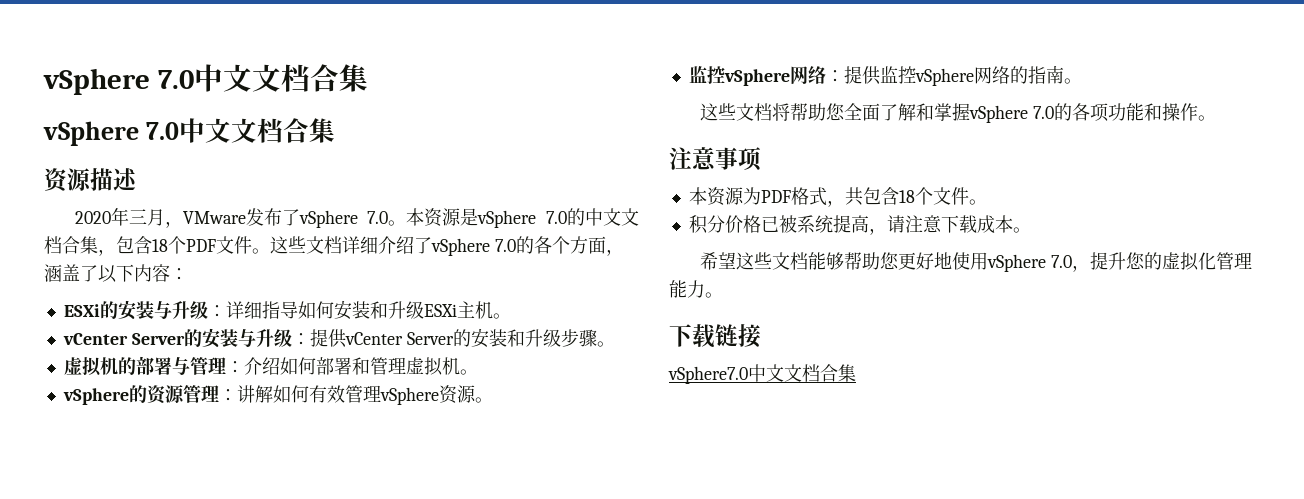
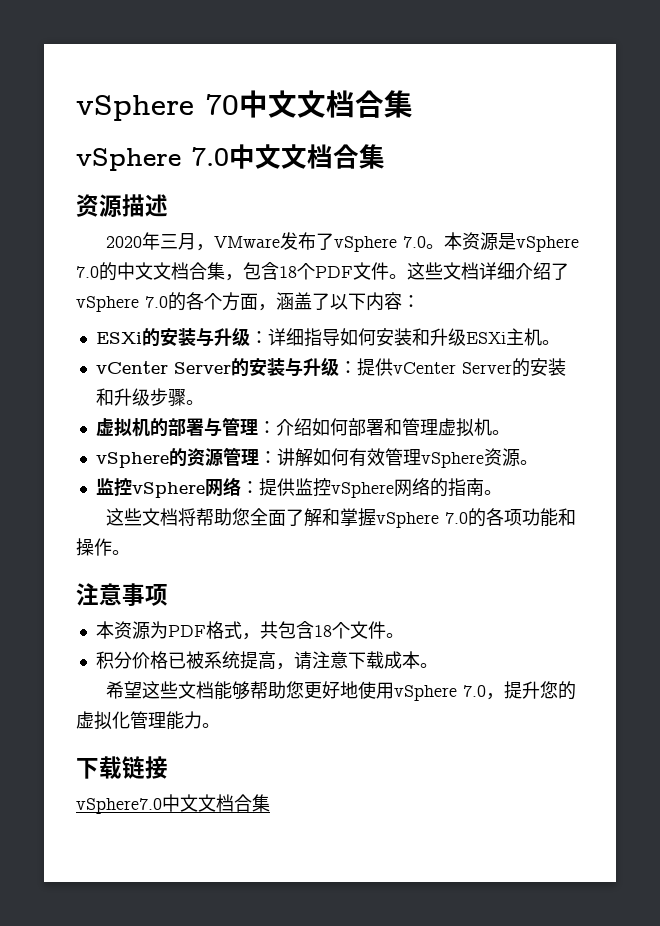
[43,68,194,95] vSphere 7.0 -> [76,94,239,121] vSphere 70

